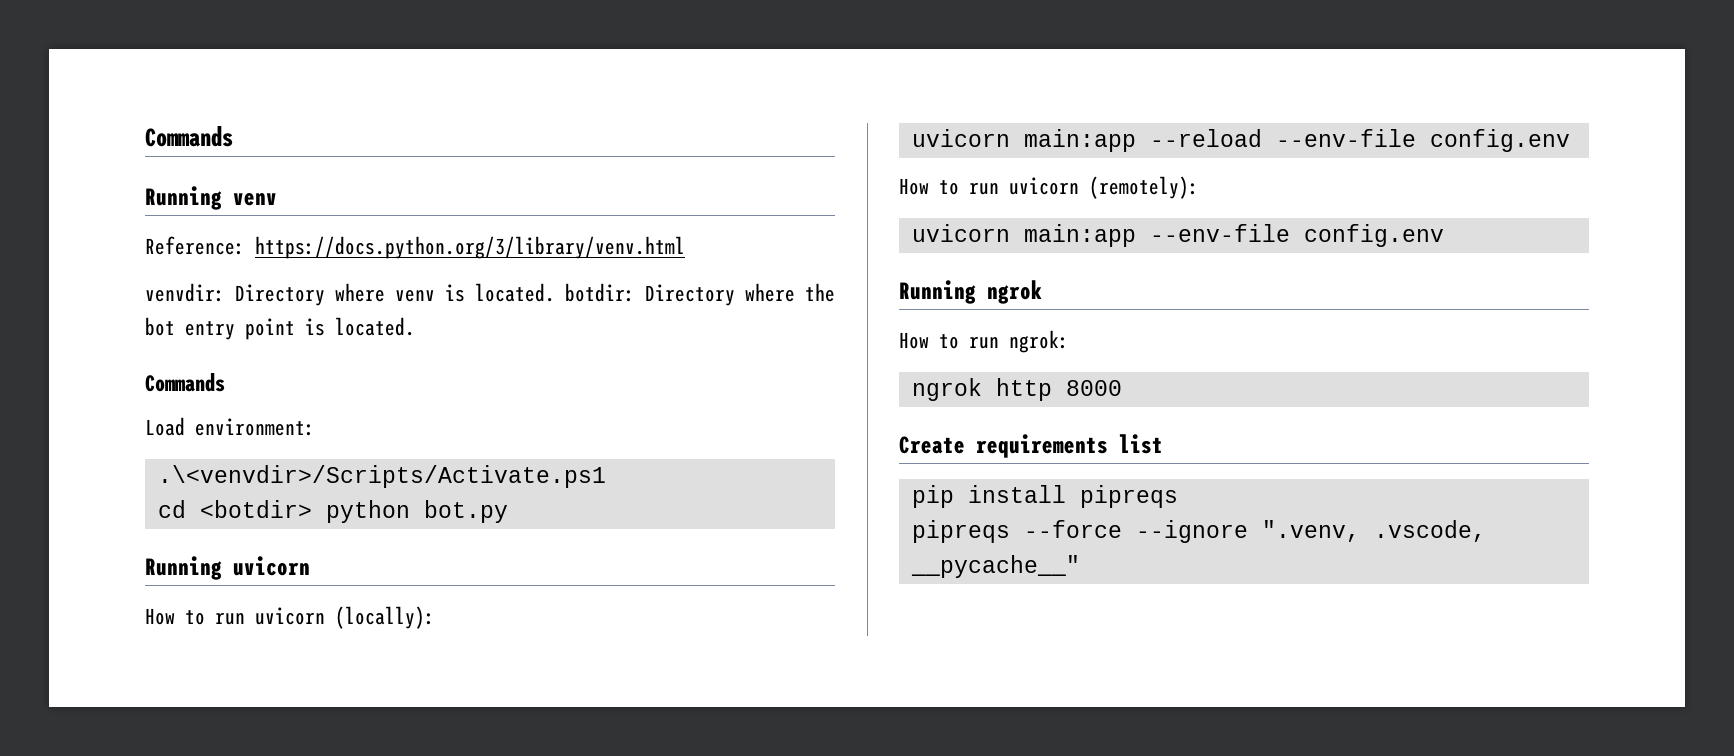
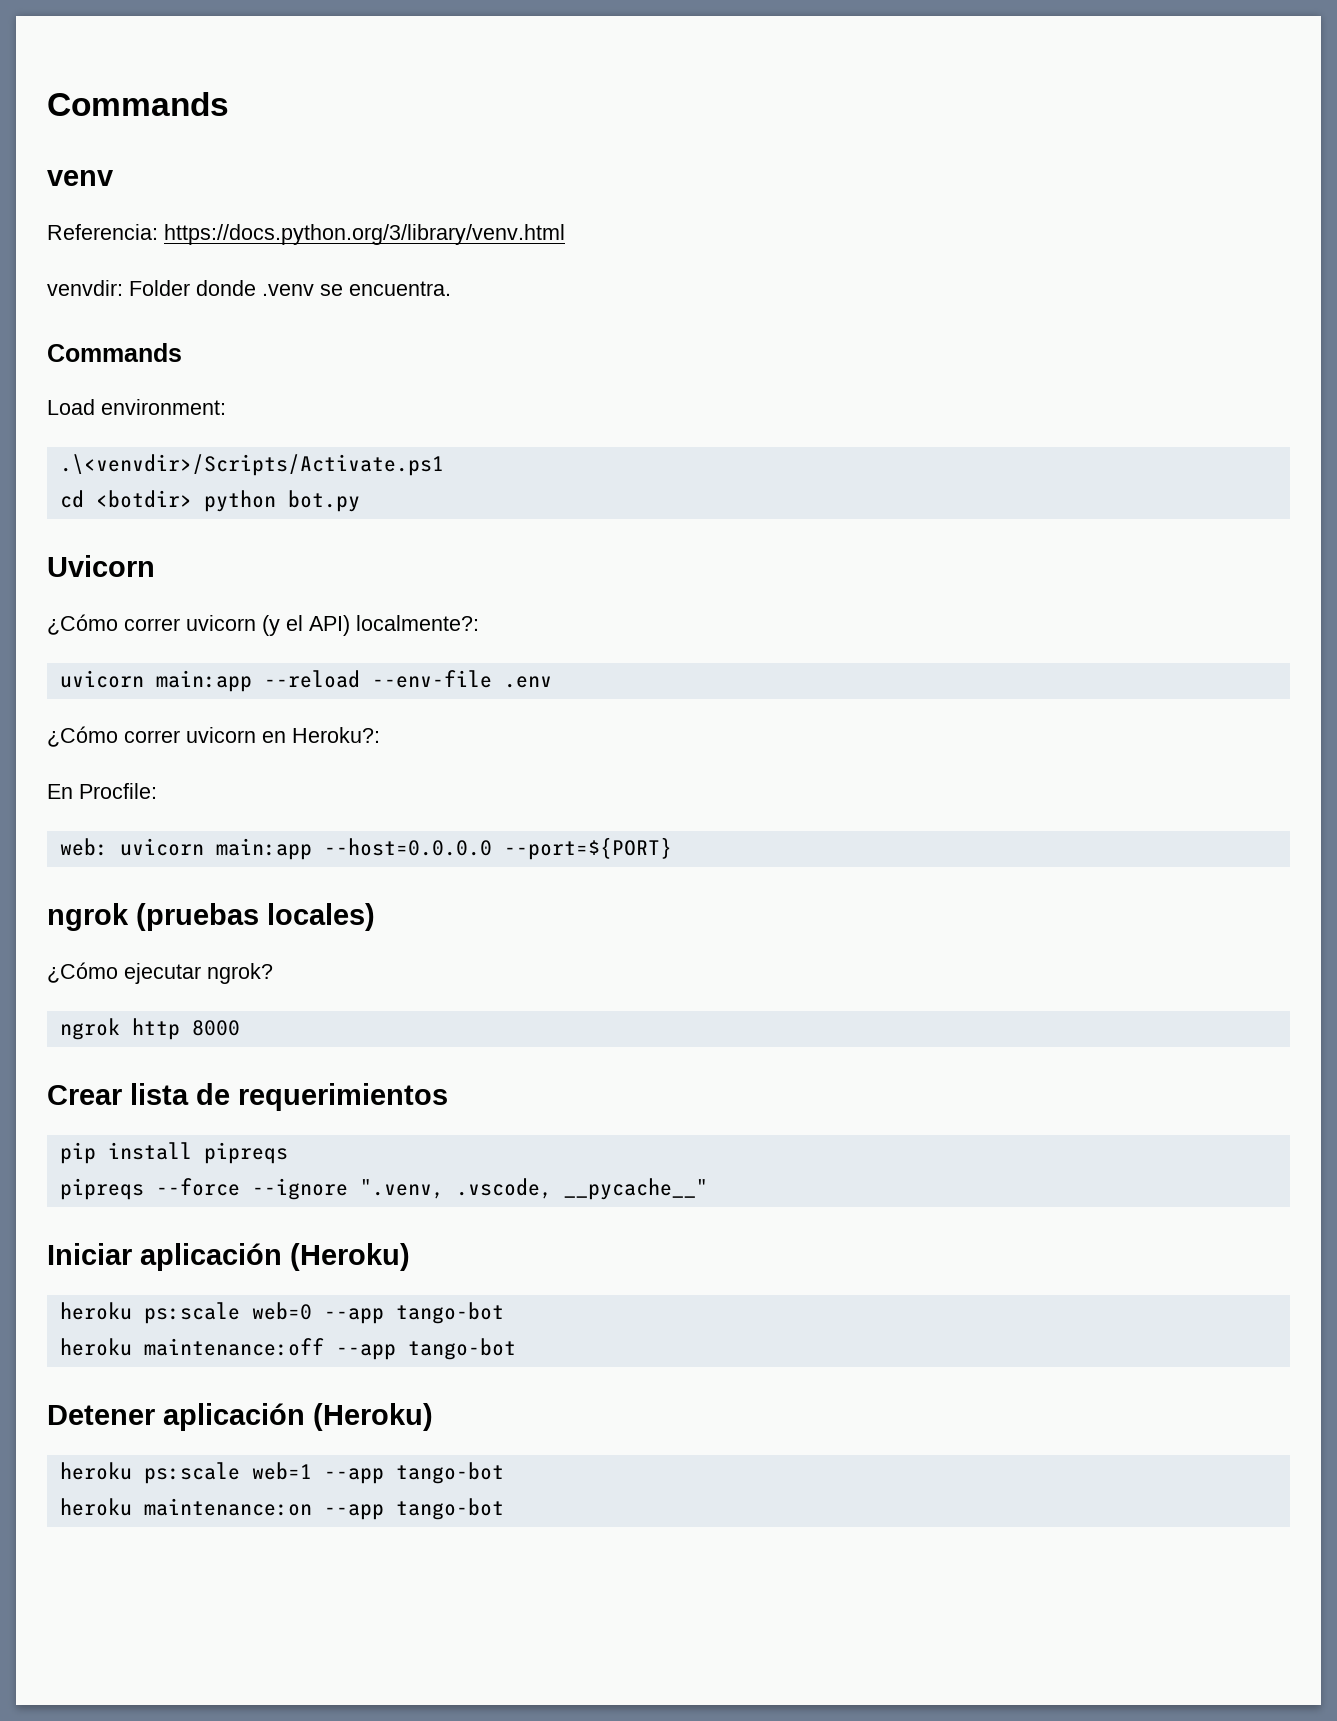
[145,126,233,147] [145,186,222,210] Commands // Running -> [47,92,229,116] Commands //
[145,236,245,255] Reference: -> [47,224,158,240] Referencia:
[235,283,835,306] [145,317,415,340] Directory where venv is located. botdir: Directory where the bot entry point is located. -> [129,280,451,296] Folder donde .venv se encuentra.
[145,556,310,580] [145,606,435,629] [911,129,1570,152] [899,176,1199,199] [911,224,1444,247] [899,280,1042,304] [899,330,1069,353] Running uvicorn // How to run uvicorn (locally): // uvicorn main:app --reload --env-file config.env // How to run uvicorn (remotely): // uvicorn main:app --env-file config.env // Running ngrok // How to run ngrok: -> [47,555,155,577] [47,614,479,636] [59,670,552,692] [47,726,380,747] [47,783,157,799] [59,837,672,860] [47,903,375,931] [47,962,273,984] Uvicorn // ¿Cómo correr uvicorn (y el API) localmente?: // uvicorn main:app --reload --env-file .env // ¿Cómo correr uvicorn en Heroku?: // En Procfile: // web: uvicorn main:app --host=0.0.0.0 --port=${PORT} // ngrok (pruebas locales) // ¿Cómo ejecutar ngrok?
[899,434,1163,458] Create requirements list -> [47,1083,448,1111] Crear lista de requerimientos
(1080, 566) none -> [47,1243,410,1271] [59,1302,504,1324] [59,1338,516,1360] [47,1403,433,1431] [59,1462,504,1484] [59,1498,504,1520] // Iniciar aplicación (Heroku) // heroku ps:scale web=0 --app tango-bot // heroku maintenance:off --app tango-bot // Detener aplicación (Heroku) // heroku ps:scale web=1 --app tango-bot // heroku maintenance:on --app tango-bot

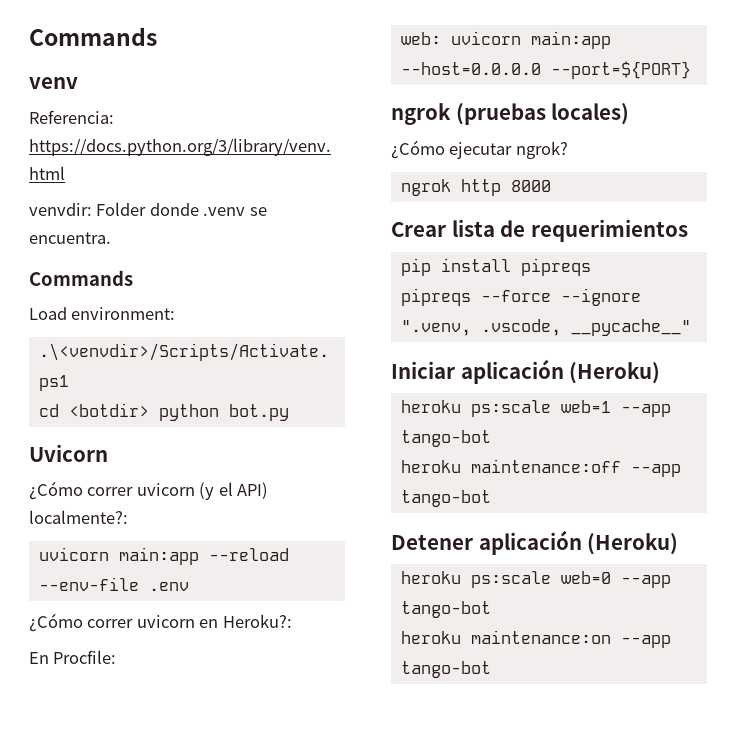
[251,1302,312,1320] web=0 -> [560,400,611,413] web=1
[251,1462,312,1480] web=1 -> [560,571,611,584] web=0

